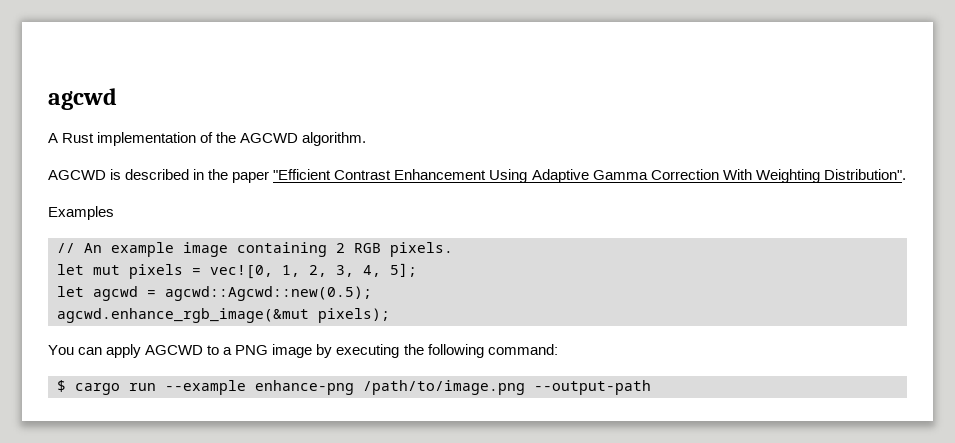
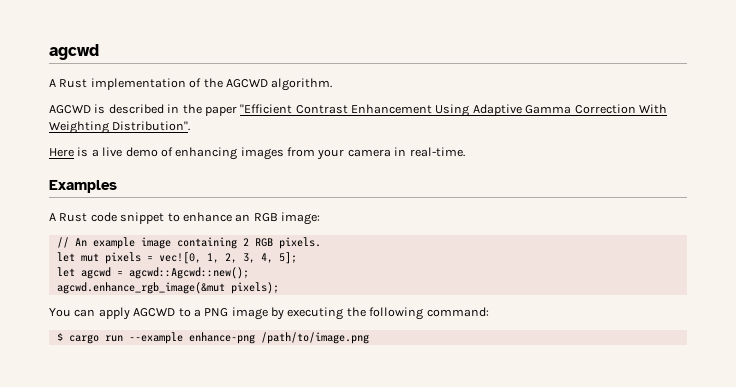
[48,206,114,220] Examples -> [49,147,465,160] [49,180,117,193] [49,212,320,225] Here is a live demo of enhancing images from your camera in real-time. // Examples // A Rust code snippet to enhance an RGB image:
[165,286,372,301] agcwd::Agcwd::new(0.5); -> [128,267,249,279] agcwd::Agcwd::new();
[534,380,651,395] --output-path -> (369, 338) none

